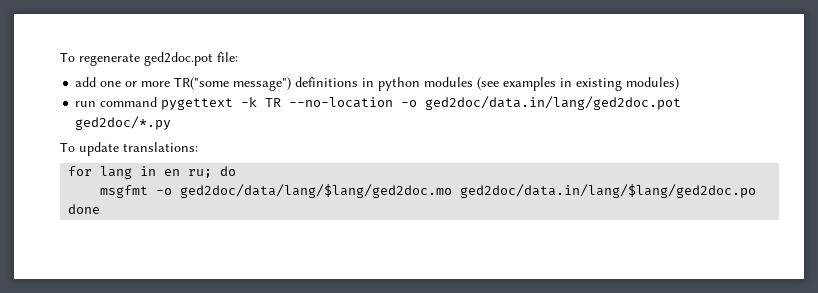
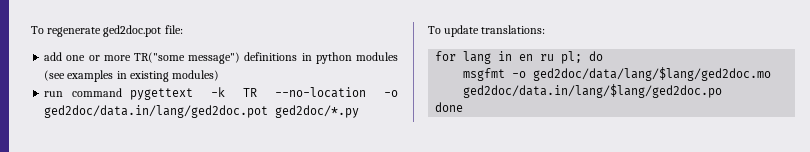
[188,169,213,178] ru; -> [540,51,583,64] ru pl;

